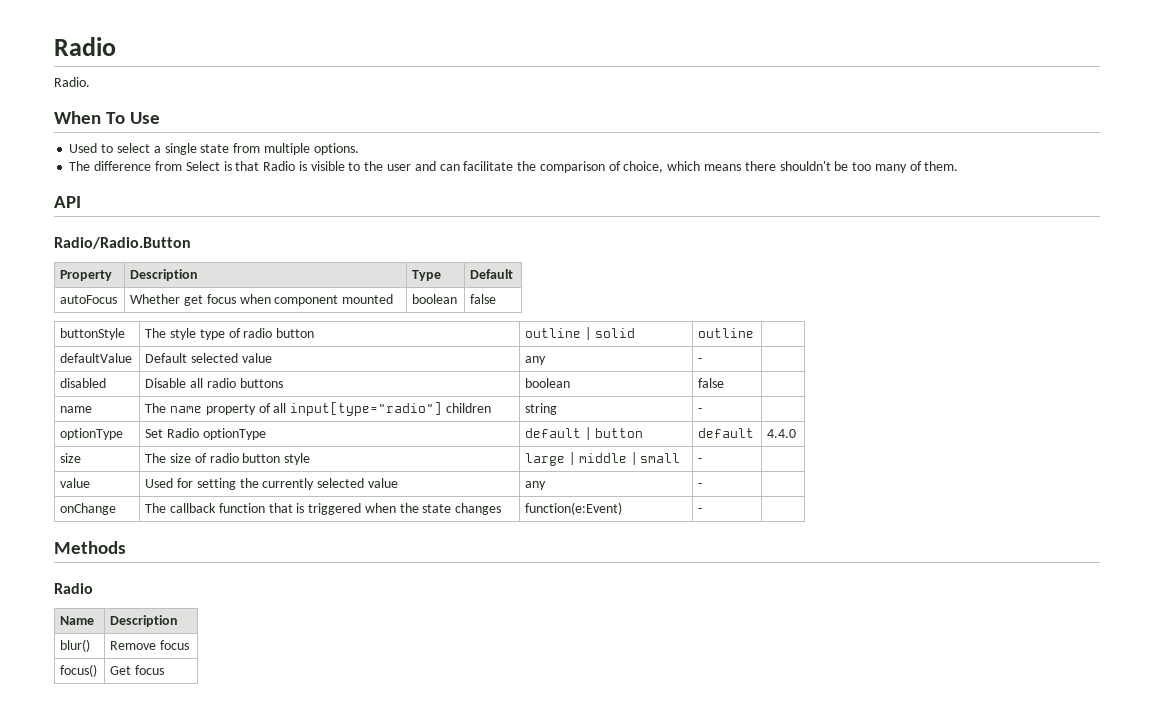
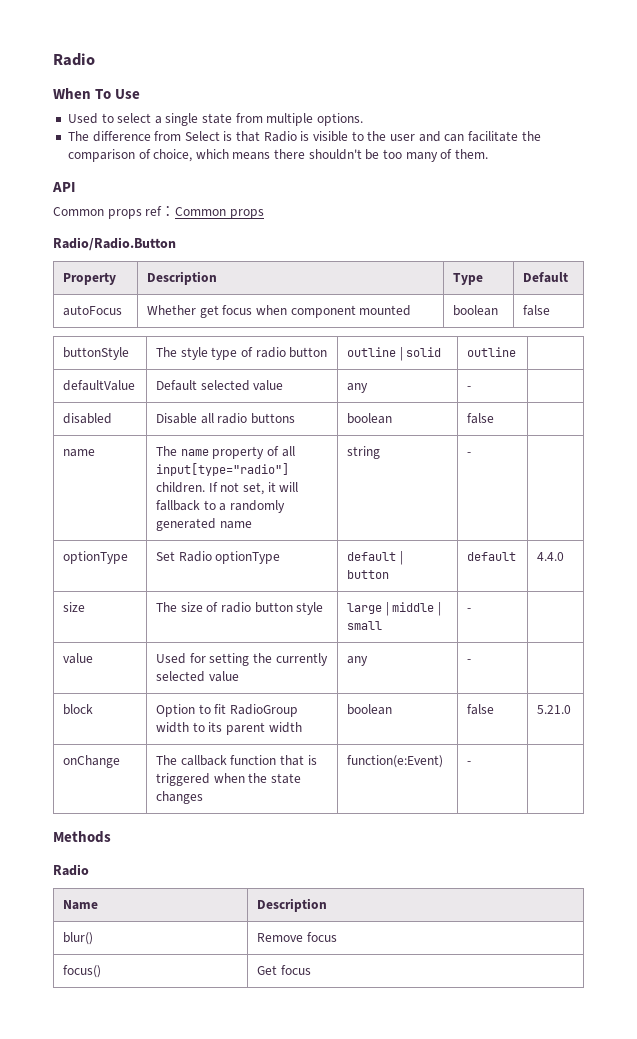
[54,37,116,56] [54,77,90,87] Radio // Radio. -> [53,53,95,66] Radio
(81, 202) none -> [53,206,264,219] // Common props ref：Common props
[445,403,491,413] children -> [156,482,299,495] [156,500,286,513] [156,518,252,531] children. If not set, it will fallback to a randomly generated name
(703, 485) none -> [63,704,94,715] [156,704,299,717] [156,722,302,735] [347,704,393,715] [467,704,495,715] [537,705,572,714] // block | Option to fit RadioGroup width to its parent width | boolean | false | 5.21.0

